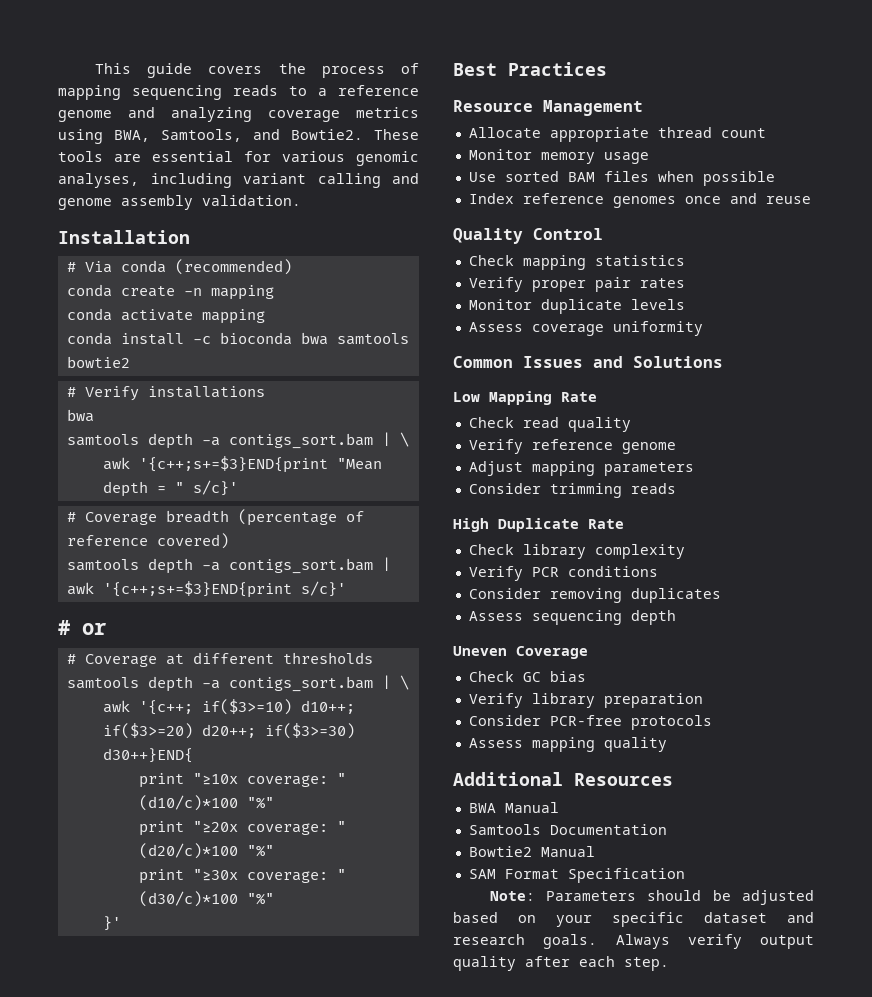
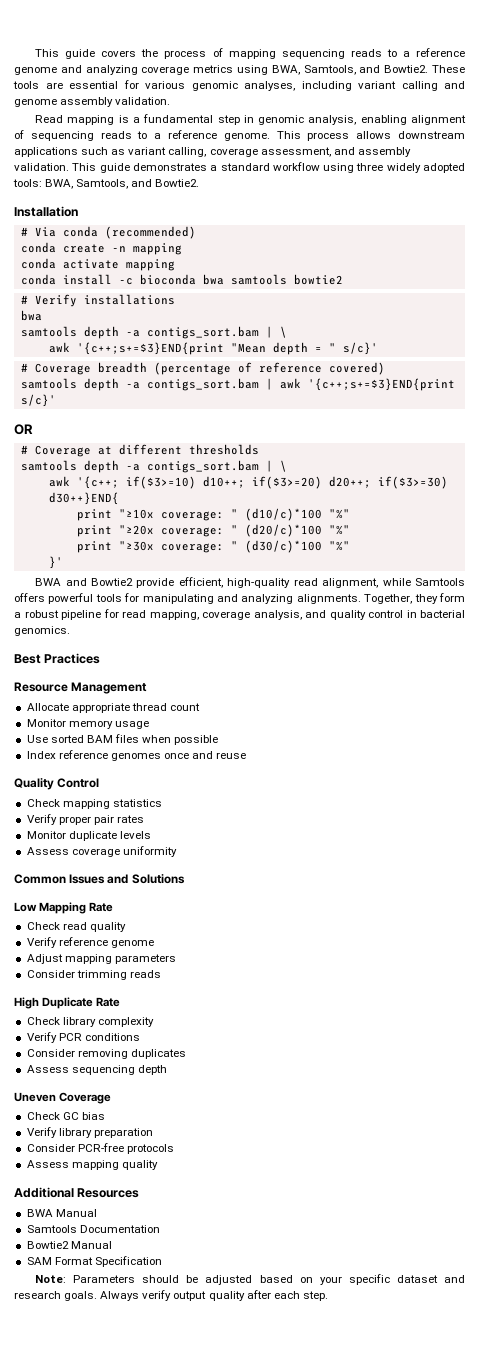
(301, 200) none -> [35,114,466,125] [14,130,466,141] [14,147,411,157] [14,162,466,173] [13,179,200,189] // Read mapping is a fundamental step in genomic analysis, enabling alignment of sequencing reads to a reference genome. This process allows downstream applications such as variant calling, coverage assessment, and assembly validation. This guide demonstrates a standard workflow using three widely adopted tools: BWA, Samtools, and Bowtie2.
[58,620,106,635] # or -> [14,424,33,435] OR
(121, 923) none -> [35,577,465,588] [14,593,465,604] [14,609,465,620] [14,626,70,636] // BWA and Bowtie2 provide efficient, high-quality read alignment, while Samtools offers powerful tools for manipulating and analyzing alignments. Together, they form a robust pipeline for read mapping, coverage analysis, and quality control in bacterial genomics.

